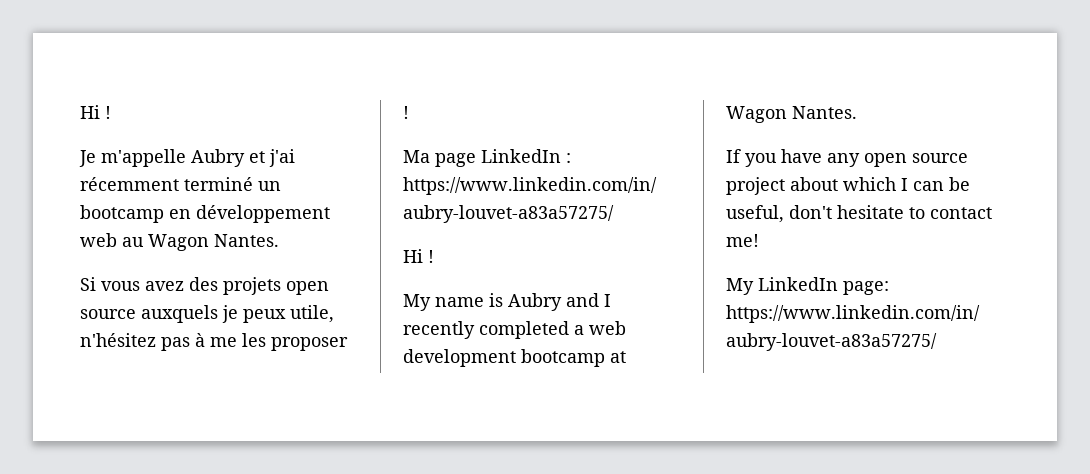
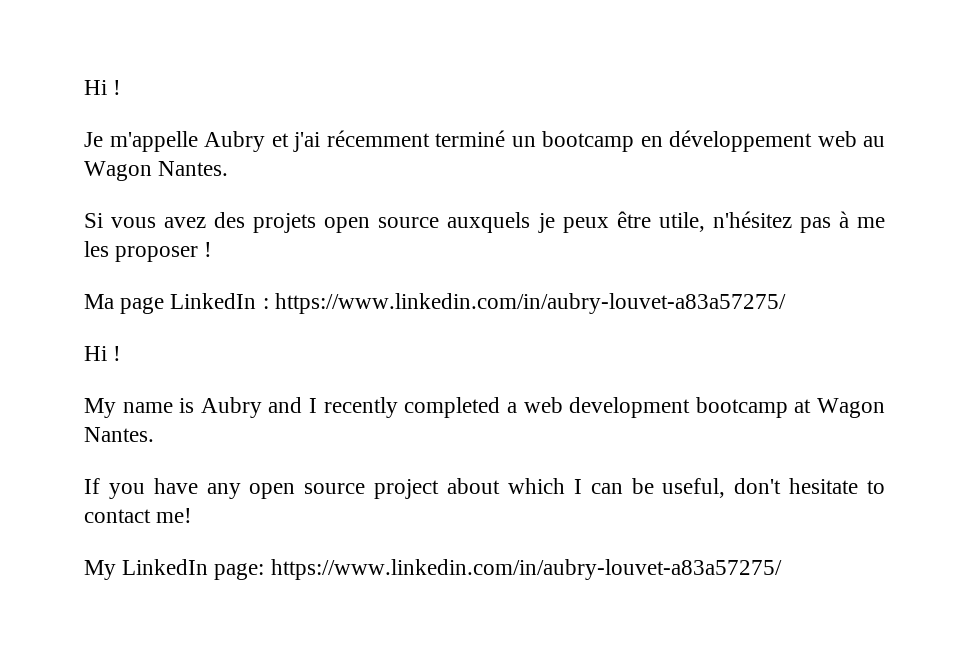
(286, 316) none -> [616,211,651,228] être

